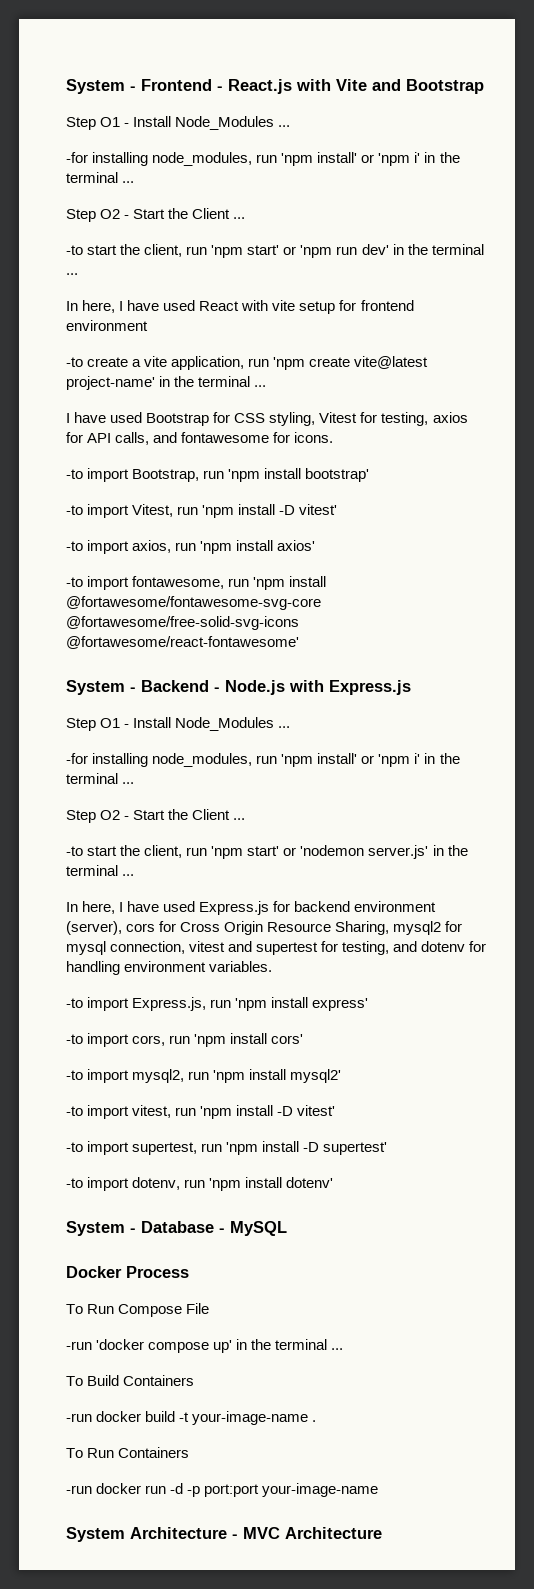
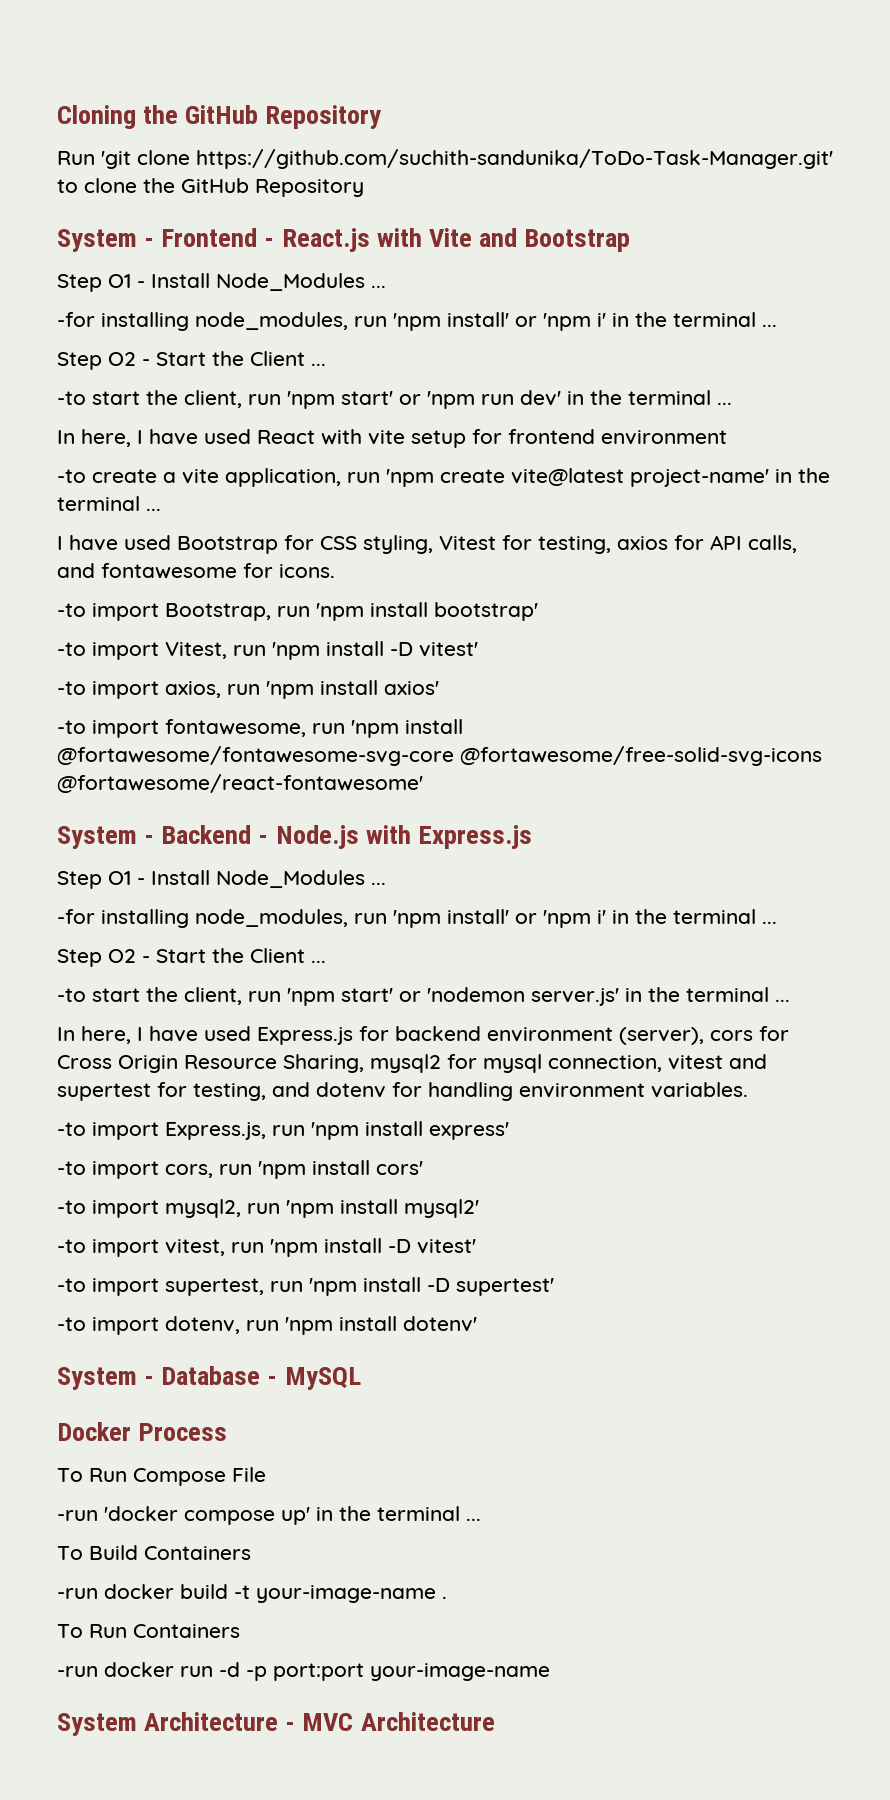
(66, 86) none -> [57,105,382,129] [57,149,833,169] [57,178,364,197] Cloning the GitHub Repository // Run 'git clone https://github.com/suchith-sandunika/ToDo-Task-Manager.git' to clone the GitHub Repository //

